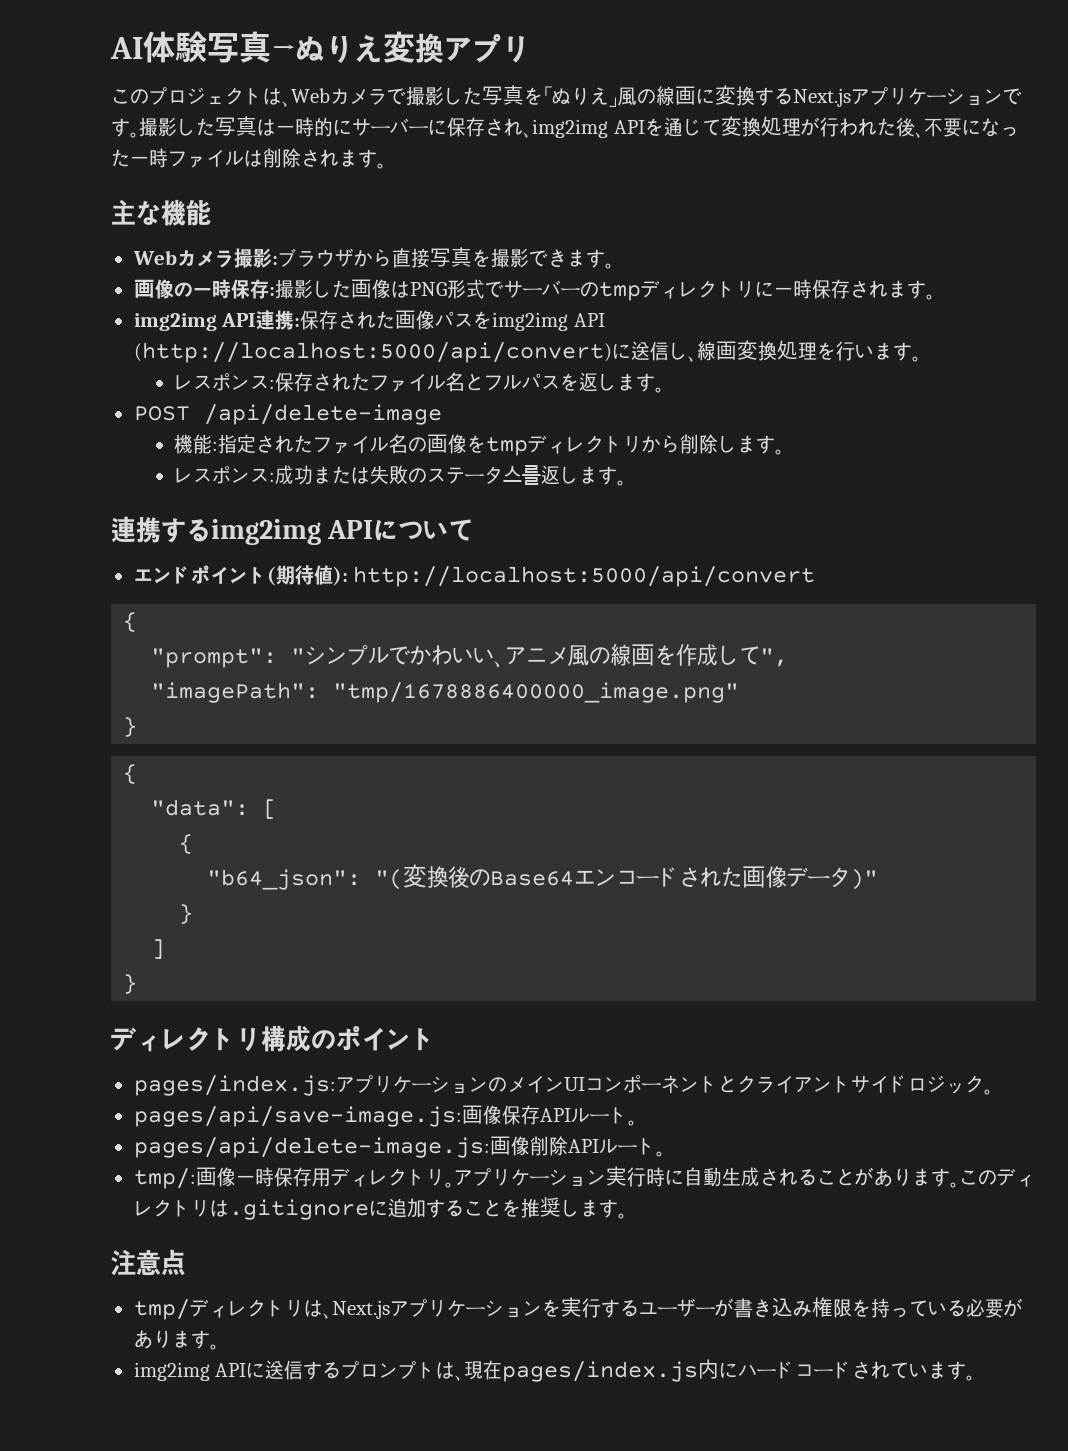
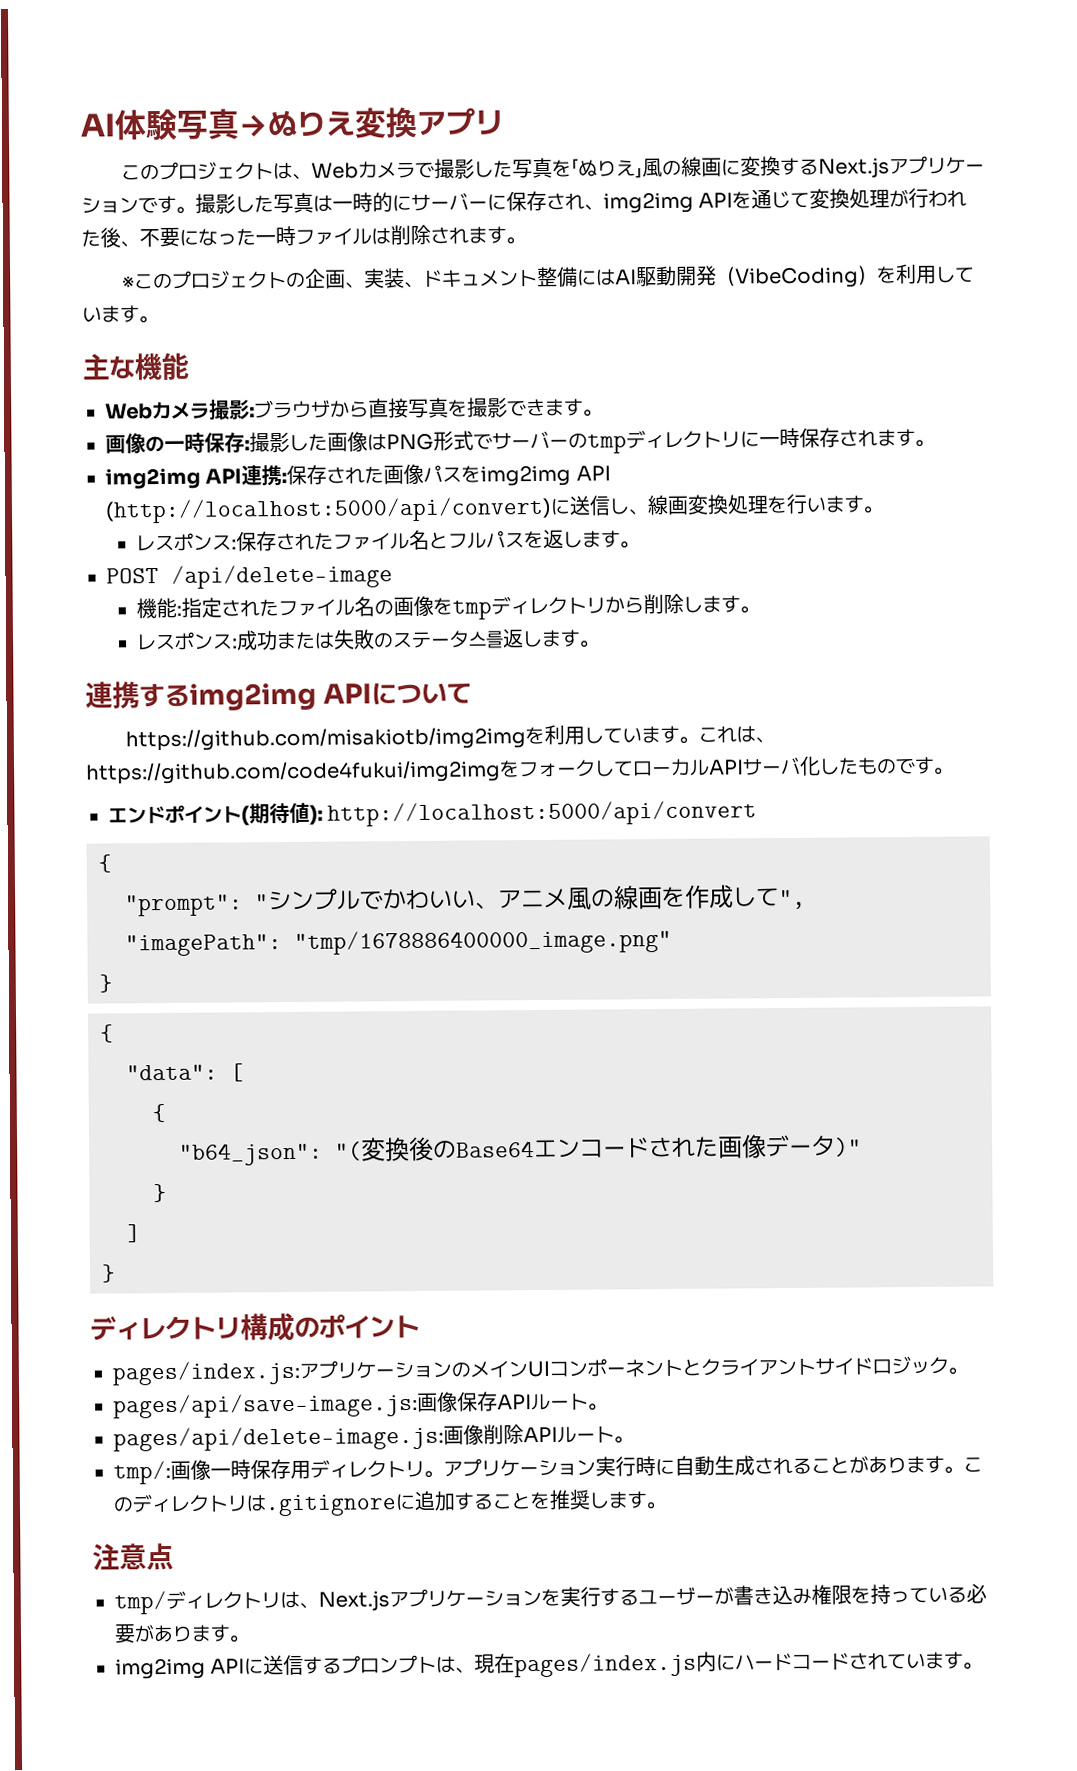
(386, 166) none -> [121,263,975,290] [82,305,159,324] // ※このプロジェクトの企画、実装、ドキュメント整備にはAI駆動開発（VibeCoding）を利用しています。
(474, 530) none -> [124,724,775,752] [86,755,954,785] // https://github.com/misakiotb/img2imgを利用しています。これは、https://github.com/code4fukui/img2imgをフォークしてローカルAPIサーバ化したものです。

